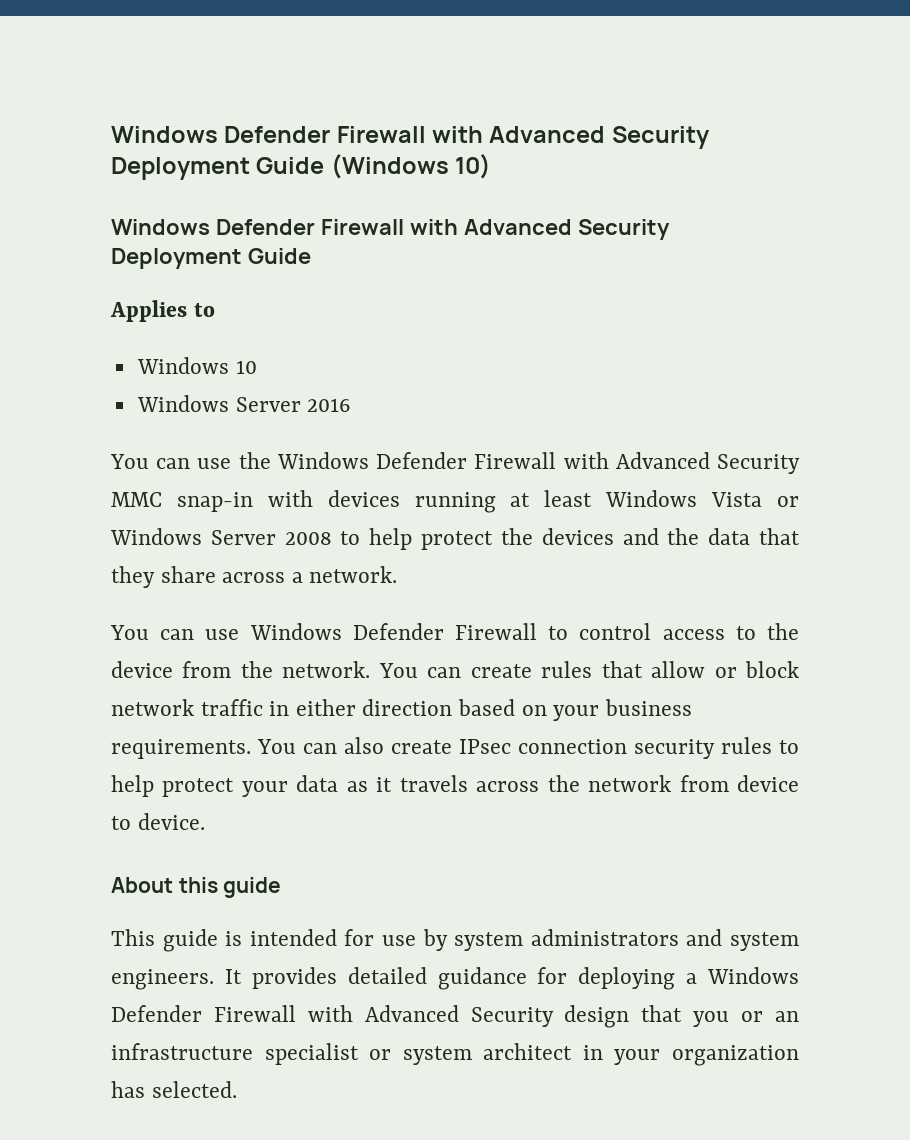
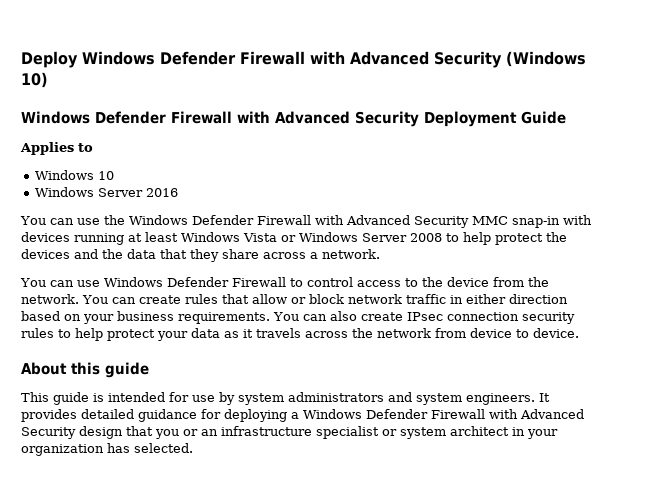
[111,126,710,149] [111,157,325,180] Windows Defender Firewall with Advanced Security Deployment Guide -> [21,51,502,68] Deploy Windows Defender Firewall with Advanced Security

